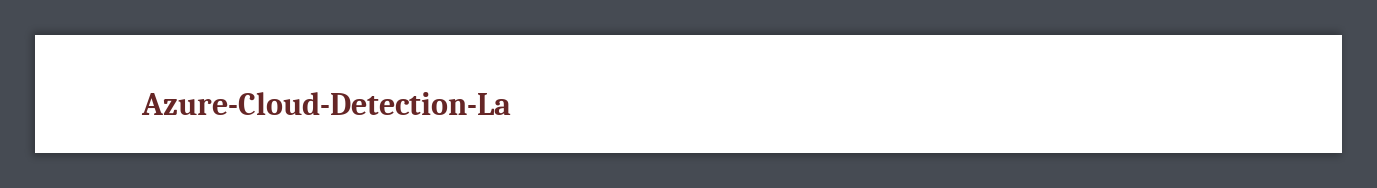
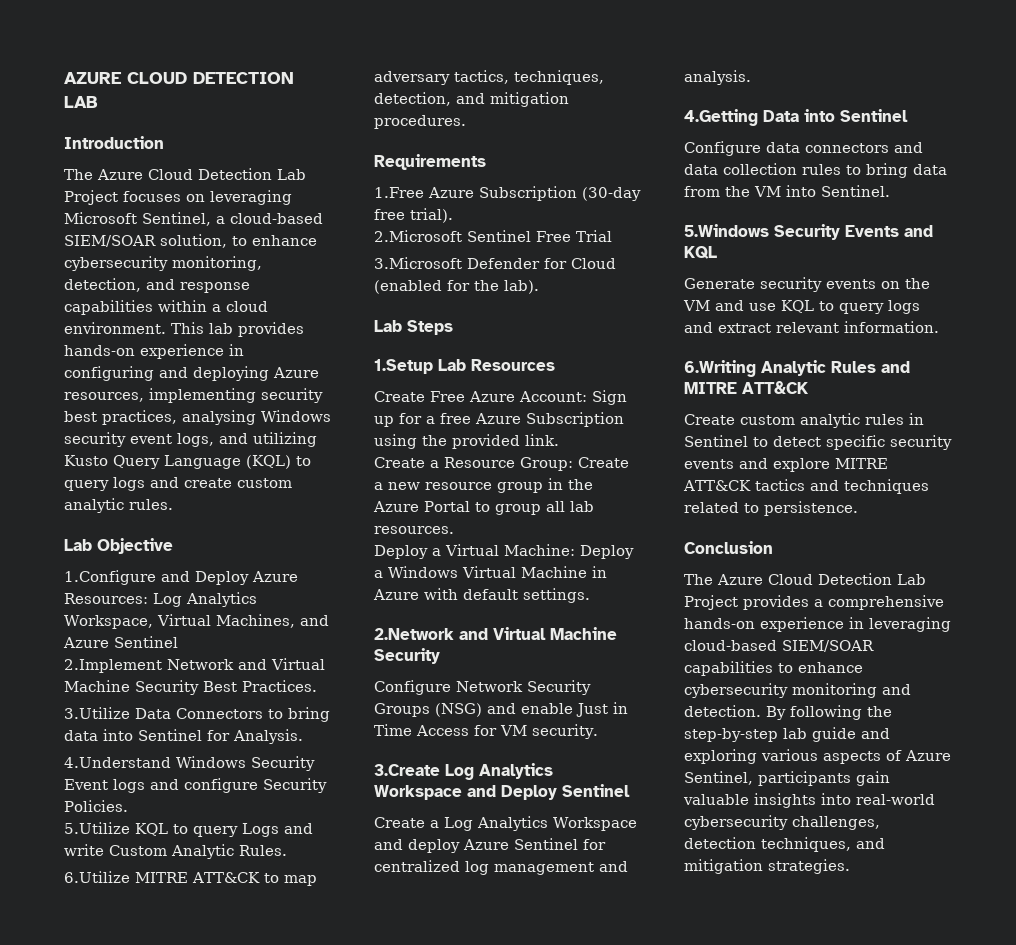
[141,92,511,115] Azure-Cloud-Detection-La -> [64,72,294,84] [64,96,98,108] [64,136,164,149] [64,168,306,180] [64,190,292,205] [64,212,323,226] [64,234,317,248] [64,256,262,271] [64,278,250,293] [64,300,268,315] [64,322,304,337] [64,344,244,359] [64,366,319,381] [64,388,323,403] [64,410,331,425] [64,432,317,447] [64,455,311,469] [64,477,292,491] [64,498,173,513] [64,538,173,554] [64,570,298,585] [64,592,257,607] [64,614,329,629] [63,636,178,648] [64,658,325,673] [64,680,317,695] [64,707,330,722] [64,729,303,744] [64,756,315,771] [64,778,327,793] [64,800,128,812] [64,822,313,837] [64,844,287,859] [64,871,317,886] [374,70,604,85] [374,92,569,107] [374,115,466,129] [374,154,486,170] [374,186,641,201] [374,208,453,223] [374,230,612,242] [374,257,616,269] [374,280,539,294] [374,320,453,335] [374,359,555,374] [374,390,627,405] [374,412,624,427] [374,434,559,449] [374,457,629,471] [374,478,593,493] [373,501,594,515] [374,526,454,534] [374,544,634,559] [374,566,607,578] [373,588,590,603] [374,627,617,640] [374,648,440,664] [374,680,591,695] [374,702,628,717] [374,724,598,739] [374,763,553,780] [374,784,630,800] [374,816,637,831] [374,838,606,853] [374,860,628,875] [684,70,751,85] [684,109,908,126] [684,141,923,156] [684,163,947,178] [684,185,890,197] [684,224,933,240] [684,246,717,259] [684,277,930,292] [683,300,920,314] [684,321,939,333] [684,360,910,377] [684,381,809,394] [684,413,924,428] [684,435,952,450] [684,458,888,472] [683,479,929,494] [684,501,858,516] [684,541,773,554] [684,573,926,585] [684,595,944,610] [684,617,951,632] [684,640,874,652] [684,661,863,676] [684,683,911,698] [684,705,892,720] [684,727,890,742] [684,749,951,764] [684,771,890,786] [683,793,935,808] [684,815,880,830] [684,837,885,852] [684,859,850,874] AZURE CLOUD DETECTION LAB // Introduction // The Azure Cloud Detection Lab Project focuses on leveraging Microsoft Sentinel, a cloud-based SIEM/SOAR solution, to enhance cybersecurity monitoring, detection, and response capabilities within a cloud environment. This lab provides hands-on experience in configuring and deploying Azure resources, implementing security best practices, analysing Windows security event logs, and utilizing Kusto Query Language (KQL) to query logs and create custom analytic rules. // Lab Objective // 1.Configure and Deploy Azure Resources: Log Analytics Workspace, Virtual Machines, and Azure Sentinel // 2.Implement Network and Virtual Machine Security Best Practices. // 3.Utilize Data Connectors to bring data into Sentinel for Analysis. // 4.Understand Windows Security Event logs and configure Security Policies. // 5.Utilize KQL to query Logs and write Custom Analytic Rules. // 6.Utilize MITRE ATT&CK to map adversary tactics, techniques, detection, and mitigation procedures. // Requirements // 1.Free Azure Subscription (30-day free trial). // 2.Microsoft Sentinel Free Trial // 3.Microsoft Defender for Cloud (enabled for the lab). // Lab Steps // 1.Setup Lab Resources // Create Free Azure Account: Sign up for a free Azure Subscription using the provided link. // Create a Resource Group: Create a new resource group in the Azure Portal to group all lab resources. // Deploy a Virtual Machine: Deploy a Windows Virtual Machine in Azure with default settings. // 2.Network and Virtual Machine Security // Configure Network Security Groups (NSG) and enable Just in Time Access for VM security. // 3.Create Log Analytics Workspace and Deploy Sentinel // Create a Log Analytics Workspace and deploy Azure Sentinel for centralized log management and analysis. // 4.Getting Data into Sentinel // Configure data connectors and data collection rules to bring data from the VM into Sentinel. // 5.Windows Security Events and KQL // Generate security events on the VM and use KQL to query logs and extract relevant information. // 6.Writing Analytic Rules and MITRE ATT&CK // Create custom analytic rules in Sentinel to detect specific security events and explore MITRE ATT&CK tactics and techniques related to persistence. // Conclusion // The Azure Cloud Detection Lab Project provides a comprehensive hands-on experience in leveraging cloud-based SIEM/SOAR capabilities to enhance cybersecurity monitoring and detection. By following the step-by-step lab guide and exploring various aspects of Azure Sentinel, participants gain valuable insights into real-world cybersecurity challenges, detection techniques, and mitigation strategies.

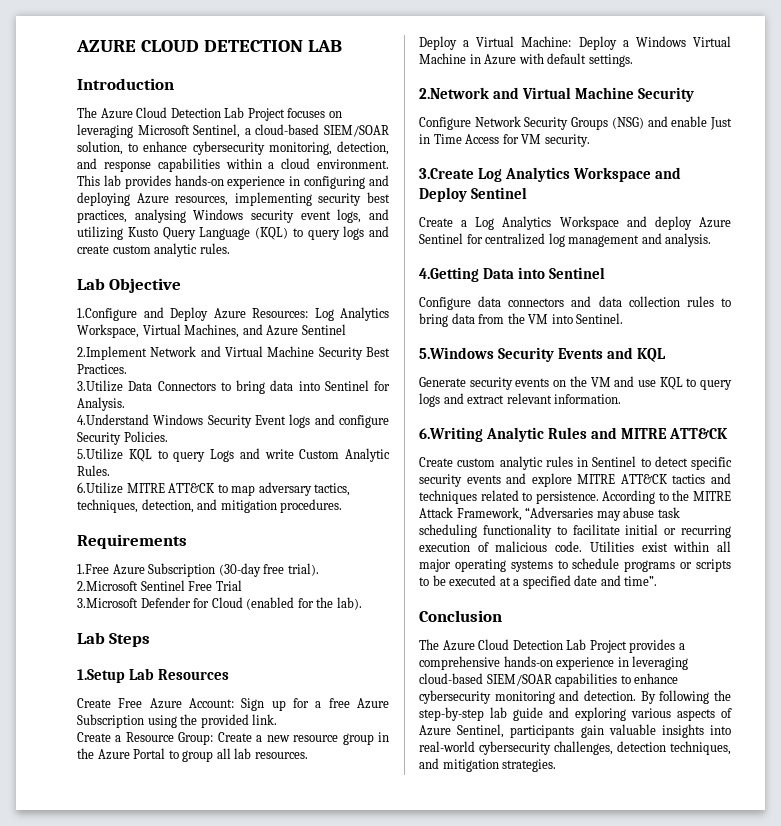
(858, 508) none -> [602,490,731,504] [419,507,680,521] [419,524,731,538] [419,541,731,552] [419,558,731,572] [419,575,658,589] According to the MITRE Attack Framework, “Adversaries may abuse task scheduling functionality to facilitate initial or recurring execution of malicious code. Utilities exist within all major operating systems to schedule programs or scripts to be executed at a specified date and time”.

